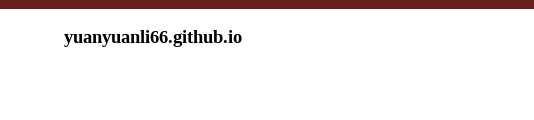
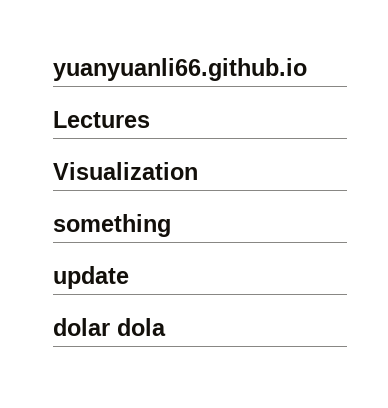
(242, 38) none -> [53,111,150,128] [53,162,198,180] [53,214,171,237] [53,266,129,289] [53,318,166,336] // Lectures // Visualization // something // update // dolar dola

